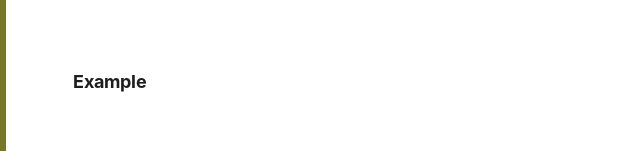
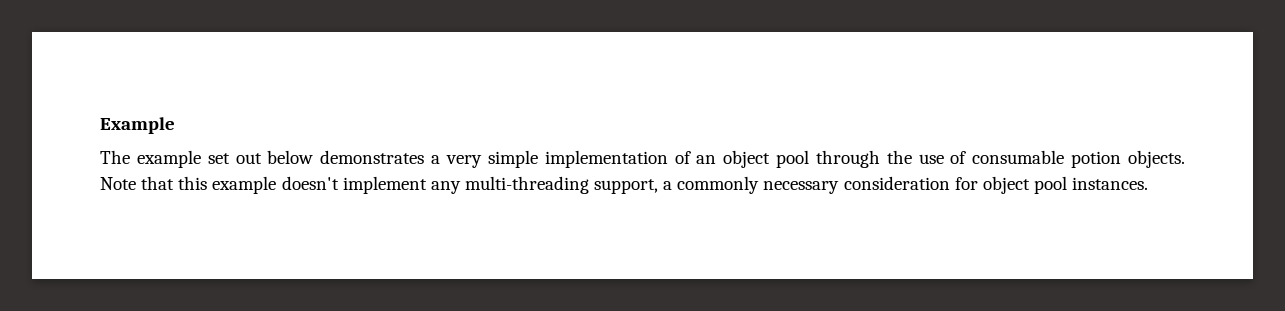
(147, 83) none -> [100,150,1186,168] [100,176,1149,194] // The example set out below demonstrates a very simple implementation of an object pool through the use of consumable potion objects. Note that this example doesn't implement any multi-threading support, a commonly necessary consideration for object pool instances.

